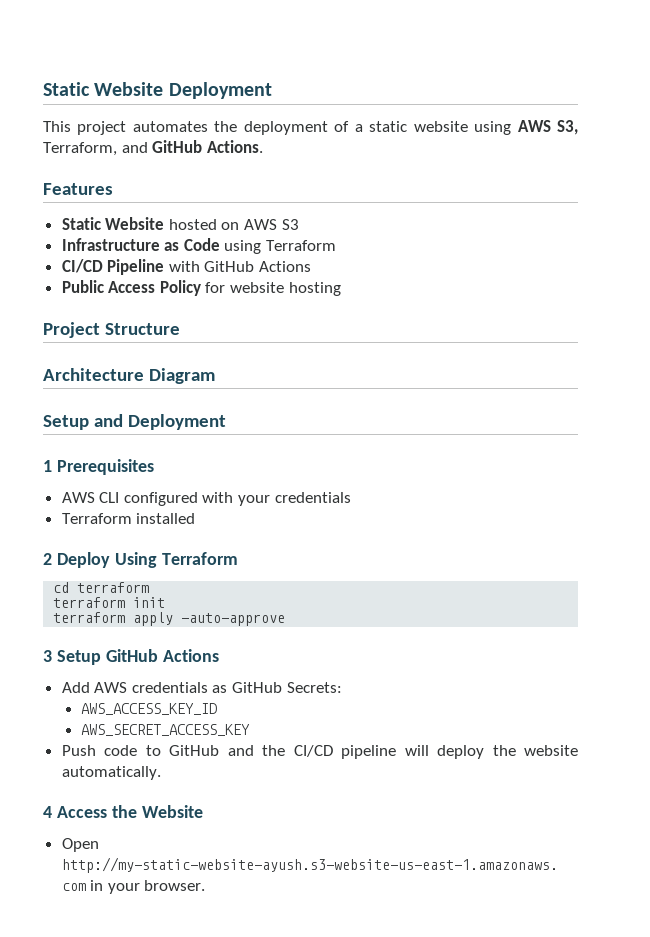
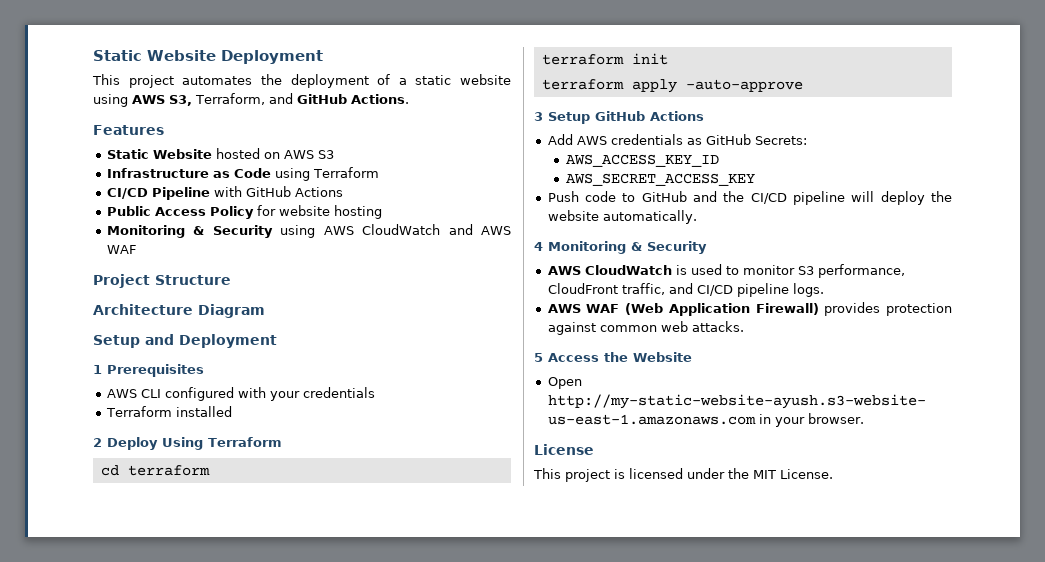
(341, 289) none -> [106,224,512,238] [106,245,136,254] // Monitoring & Security using AWS CloudWatch and AWS WAF
(52, 812) none -> [548,241,707,254] [547,264,905,278] [547,283,824,297] [547,302,952,316] [547,321,744,335] [534,353,543,362] Monitoring & Security // AWS CloudWatch is used to monitor S3 performance, CloudFront traffic, and CI/CD pipeline logs. // AWS WAF (Web Application Firewall) provides protection against common web attacks. // 5
(206, 885) none -> [534,444,594,455] [533,468,833,482] // License // This project is licensed under the MIT License.

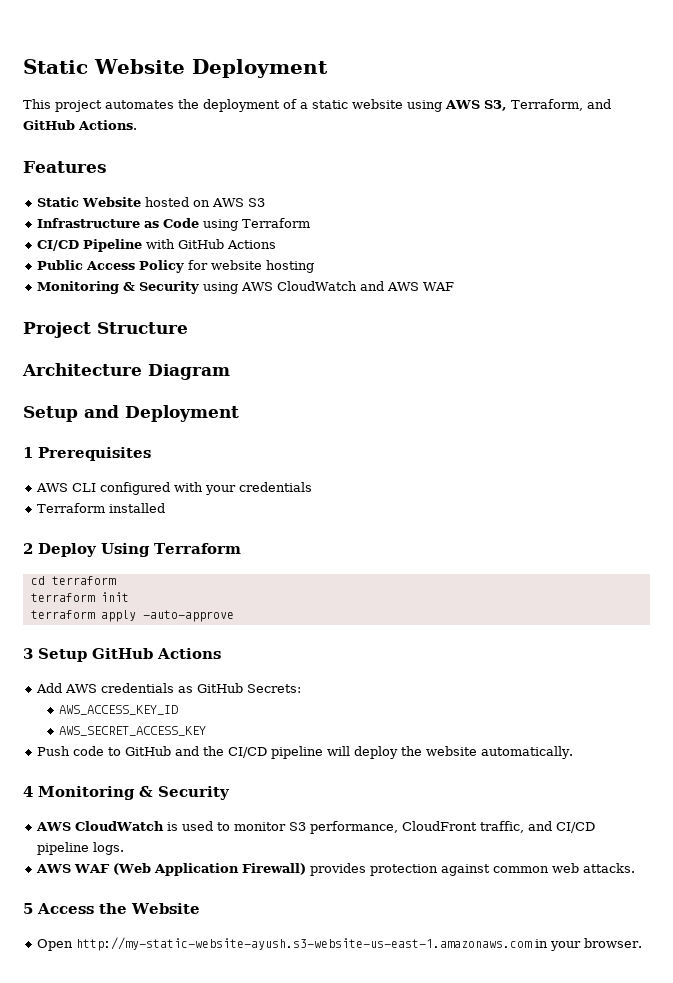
[534,444,594,455] [533,468,833,482] // License // This project is licensed under the MIT License. -> (642, 943) none

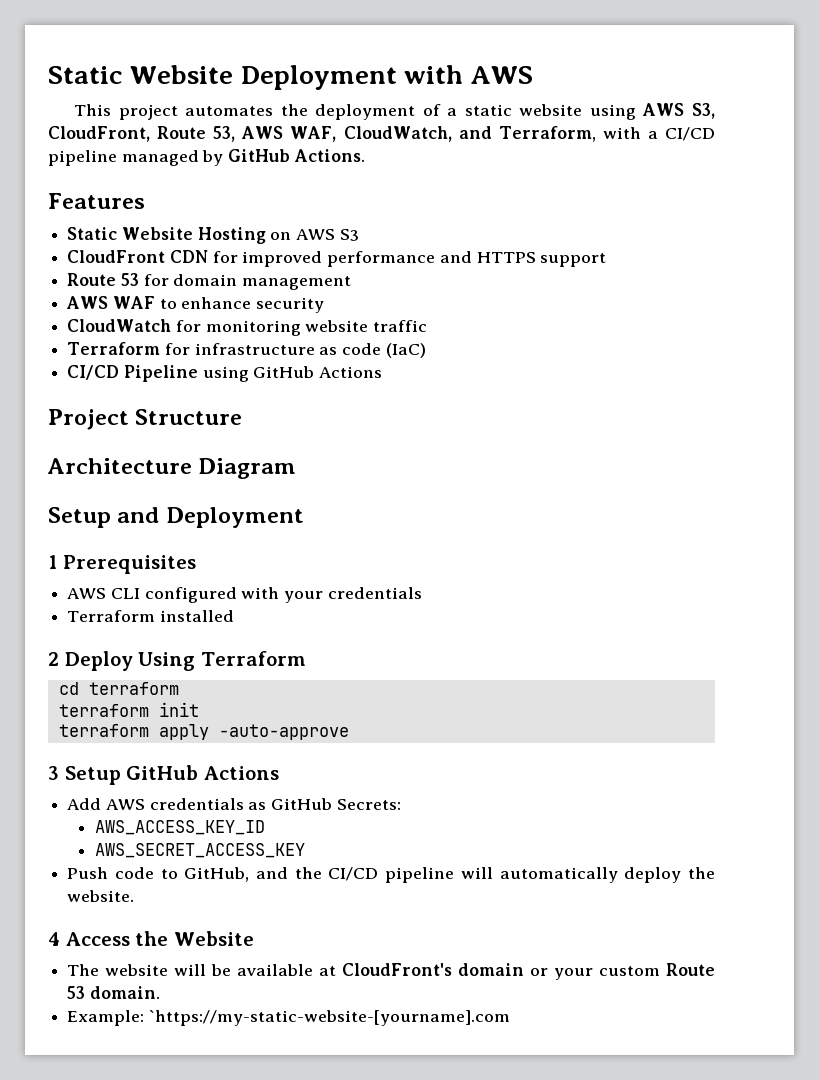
(328, 68) none -> [404,65,533,84] with AWS
[511,99,611,111] Terraform, and -> [48,126,715,142] [48,150,224,166] CloudFront, Route 53, AWS WAF, CloudWatch, and Terraform, with a CI/CD pipeline managed by
[144,197,189,207] hosted -> [197,227,266,244] Hosting
[36,218,310,231] Infrastructure as Code using Terraform -> [67,250,607,267] [67,273,352,290] [66,296,325,313] [67,319,428,336] [67,342,426,358] CloudFront CDN for improved performance and HTTPS support // Route 53 for domain management // AWS WAF to enhance security // CloudWatch for monitoring website traffic // Terraform for infrastructure as code (IaC)
[145,239,276,249] [36,260,314,273] [36,281,454,294] with GitHub Actions // Public Access Policy for website hosting // Monitoring & Security using AWS CloudWatch and AWS WAF -> [202,366,383,382] using GitHub Actions
[124,746,171,756] GitHub -> [184,867,250,882] GitHub,
(350, 751) none -> [499,867,618,883] automatically
[425,746,573,759] website automatically. -> [67,890,135,902] website.
[38,786,230,800] [35,821,595,834] [36,842,124,855] [35,863,635,876] [23,903,200,914] [36,937,642,951] Monitoring & Security // AWS CloudWatch is used to monitor S3 performance, CloudFront traffic, and CI/CD pipeline logs. // AWS WAF (Web Application Firewall) provides protection against common web attacks. // 5 Access the Website // Open http://my-static-website-ayush.s3-website-us-east-1.amazonaws.com in your browser. -> [65,931,254,946] [67,963,716,980] [67,986,160,999] [67,1010,510,1026] Access the Website // The website will be available at CloudFront's domain or your custom Route 53 domain. // Example: `https://my-static-website-[yourname].com

